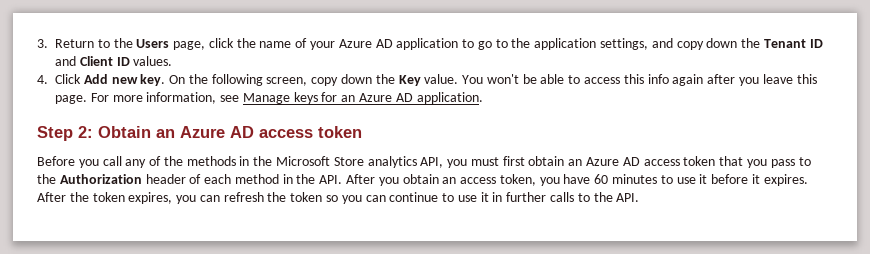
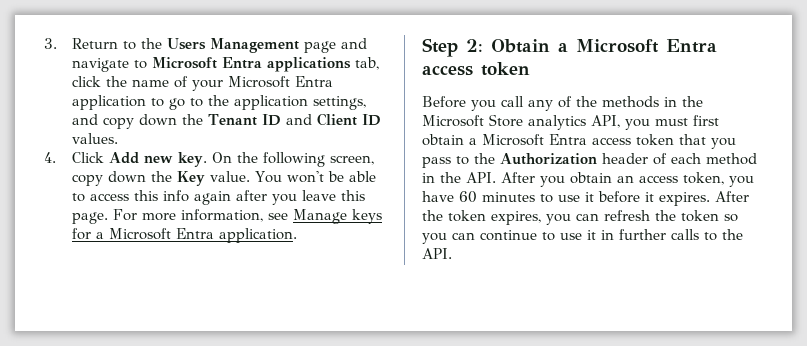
[173,41,206,50] page, -> [209,38,367,53] [71,57,379,72] Management page and navigate to Microsoft Entra applications tab,
[338,39,393,48] Azure AD -> [227,76,333,88] Microsoft Entra
[341,93,413,102] an Azure AD -> [95,228,214,240] a Microsoft Entra
[156,126,254,138] an Azure AD -> [558,39,717,53] a Microsoft Entra
[568,157,640,166] an Azure AD -> [469,134,587,146] a Microsoft Entra

